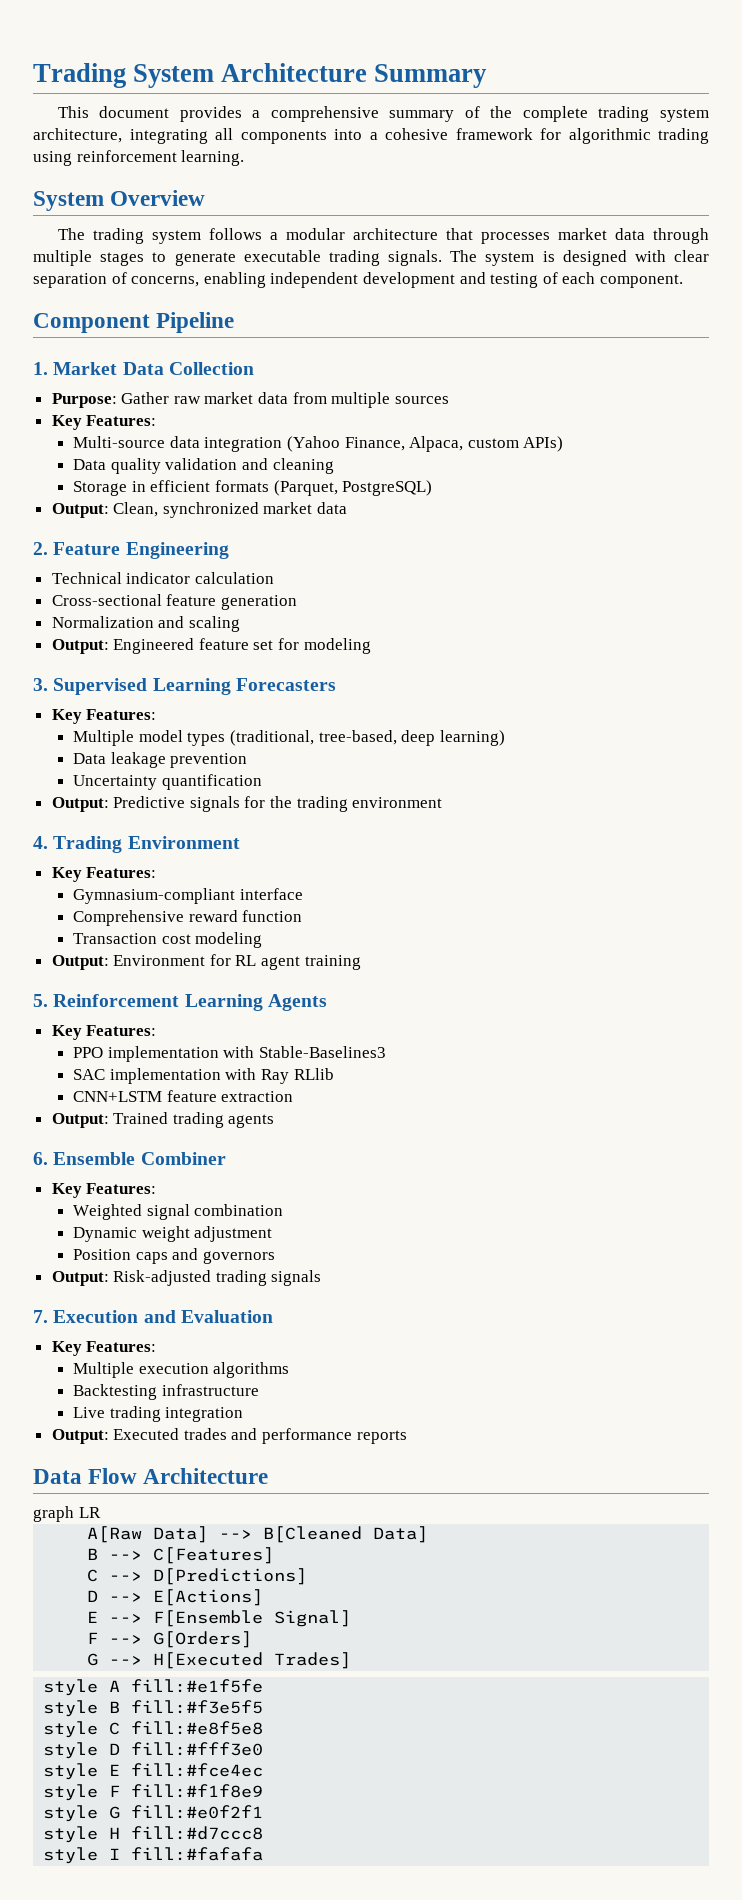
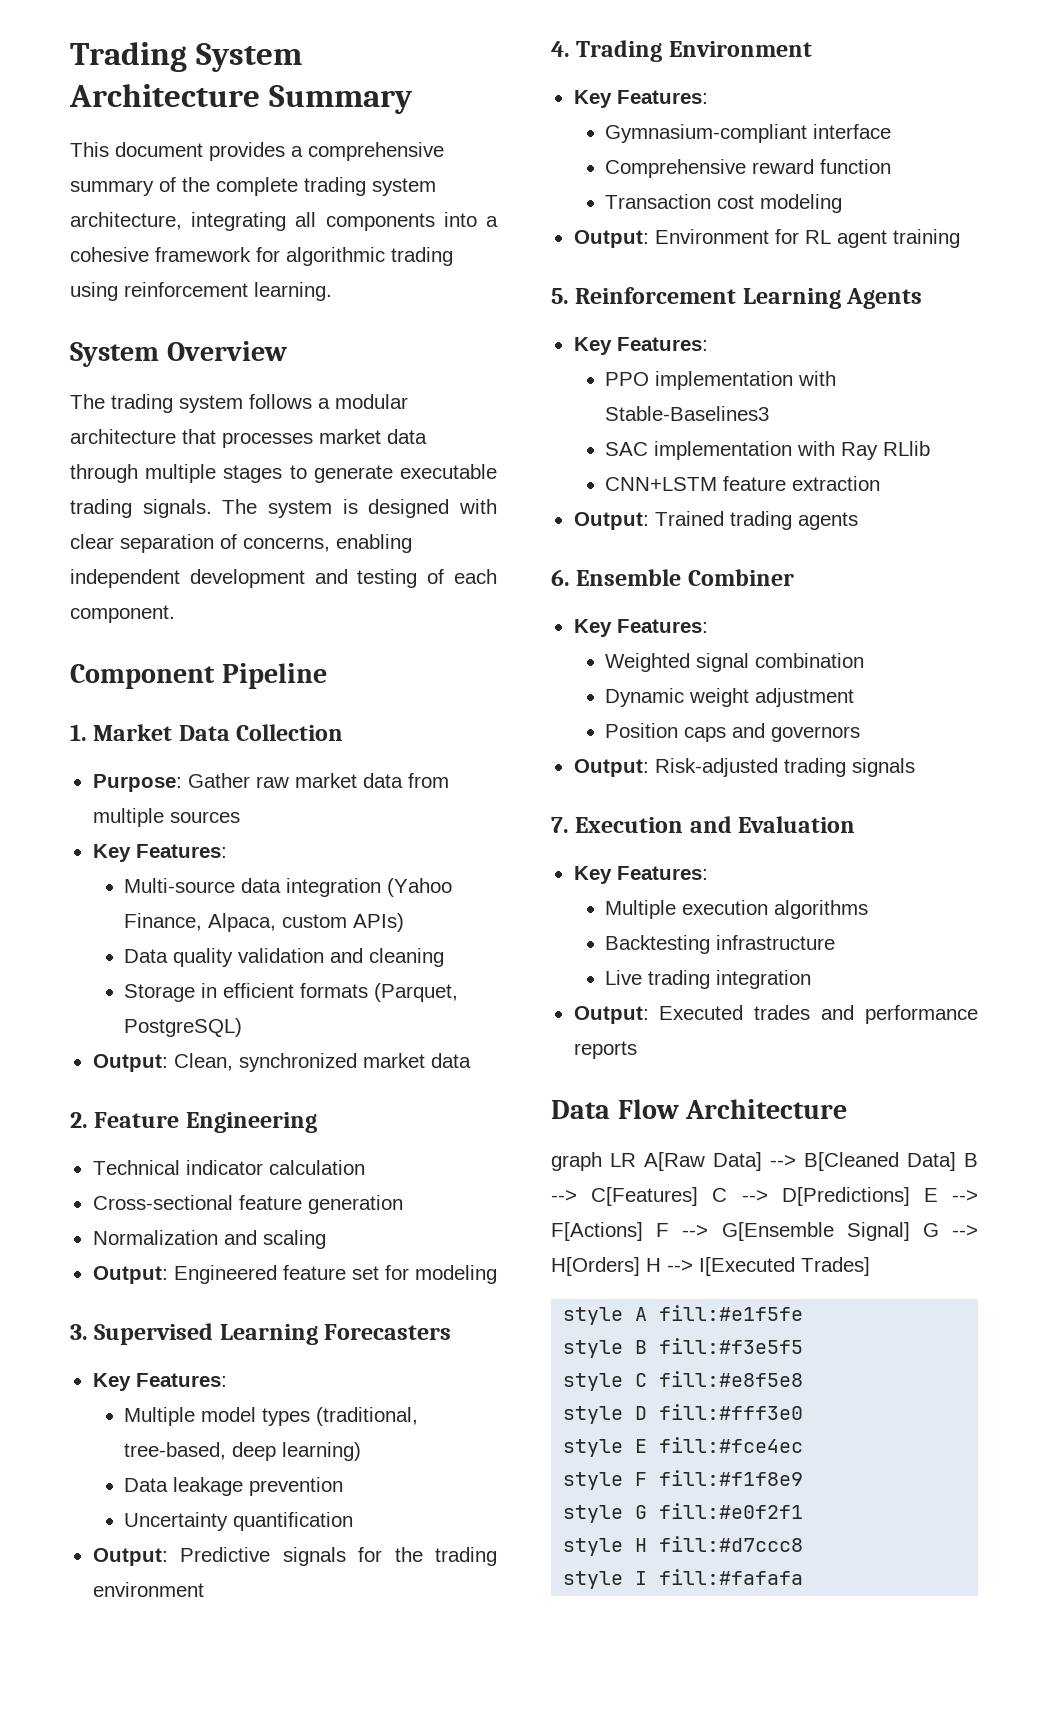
(101, 1512) // -> (636, 1160) none
(429, 1534) // -> (956, 1161) none
(275, 1555) // -> (699, 1196) none
[87,1589,264,1606] [87,1610,352,1627] [87,1631,253,1648] [87,1652,264,1669] // D --> E[Actions] // E --> F[Ensemble Signal] // F --> G[Orders] // G --> H[Executed -> [923,1188,978,1202] [551,1222,978,1241] [551,1257,795,1276] E --> F[Actions] F --> G[Ensemble Signal] G --> H[Orders] H --> I[Executed

